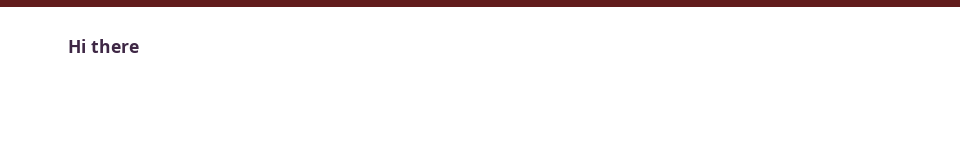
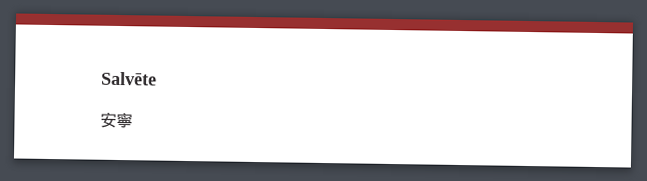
[68,39,139,53] Hi there -> [101,71,157,86] [100,111,133,129] Salvēte // 安寧

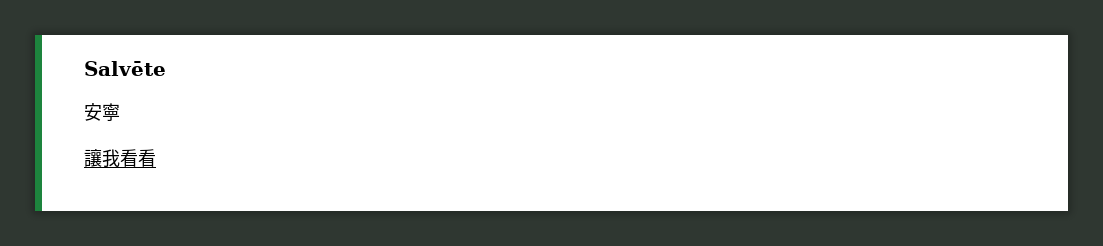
(133, 120) none -> [84,149,156,167] // 讓我看看

